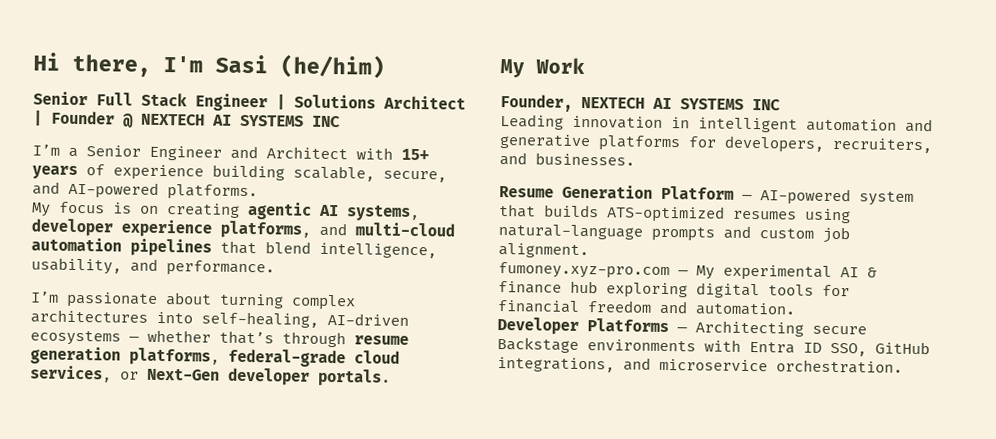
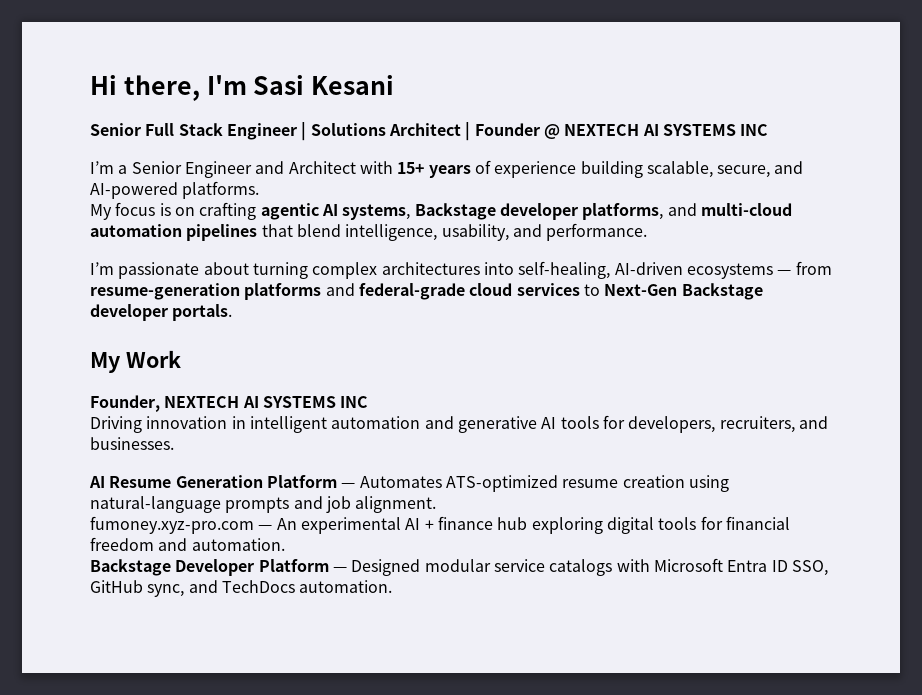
[280,54,385,79] (he/him) -> [311,75,394,95] Kesani
[167,203,240,218] creating -> [199,202,257,220] crafting
[31,218,212,238] developer experience -> [414,203,578,220] Backstage developer
[147,329,409,348] [30,346,400,368] [30,365,220,383] whether that’s through resume generation platforms, federal-grade cloud services, or Next-Gen -> [795,261,832,275] [90,283,763,300] from resume-generation platforms and federal-grade cloud services to Next-Gen Backstage
[500,114,564,130] Leading -> [90,416,142,433] Driving
[598,135,681,152] platforms -> [541,416,599,429] AI tools
(635, 159) none -> [89,476,105,488] AI
[760,188,914,206] [499,204,797,223] AI-powered system that builds ATS-optimized resumes -> [359,475,685,492] Automates ATS-optimized resume creation
[759,228,814,239] custom -> (323, 502) none
[696,265,715,280] My -> [276,518,297,530] An
[867,267,877,278] & -> [424,520,434,530] +
[497,317,867,337] [497,337,930,357] [497,357,903,374] Developer Platforms — Architecting secure Backstage environments with Entra ID SSO, GitHub integrations, and microservice orchestration. -> [90,558,828,576] [90,580,393,597] Backstage Developer Platform — Designed modular service catalogs with Microsoft Entra ID SSO, GitHub sync, and TechDocs automation.

